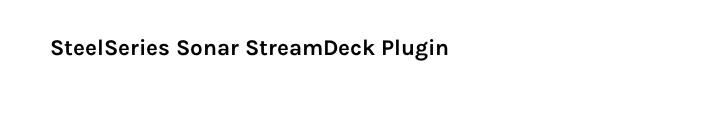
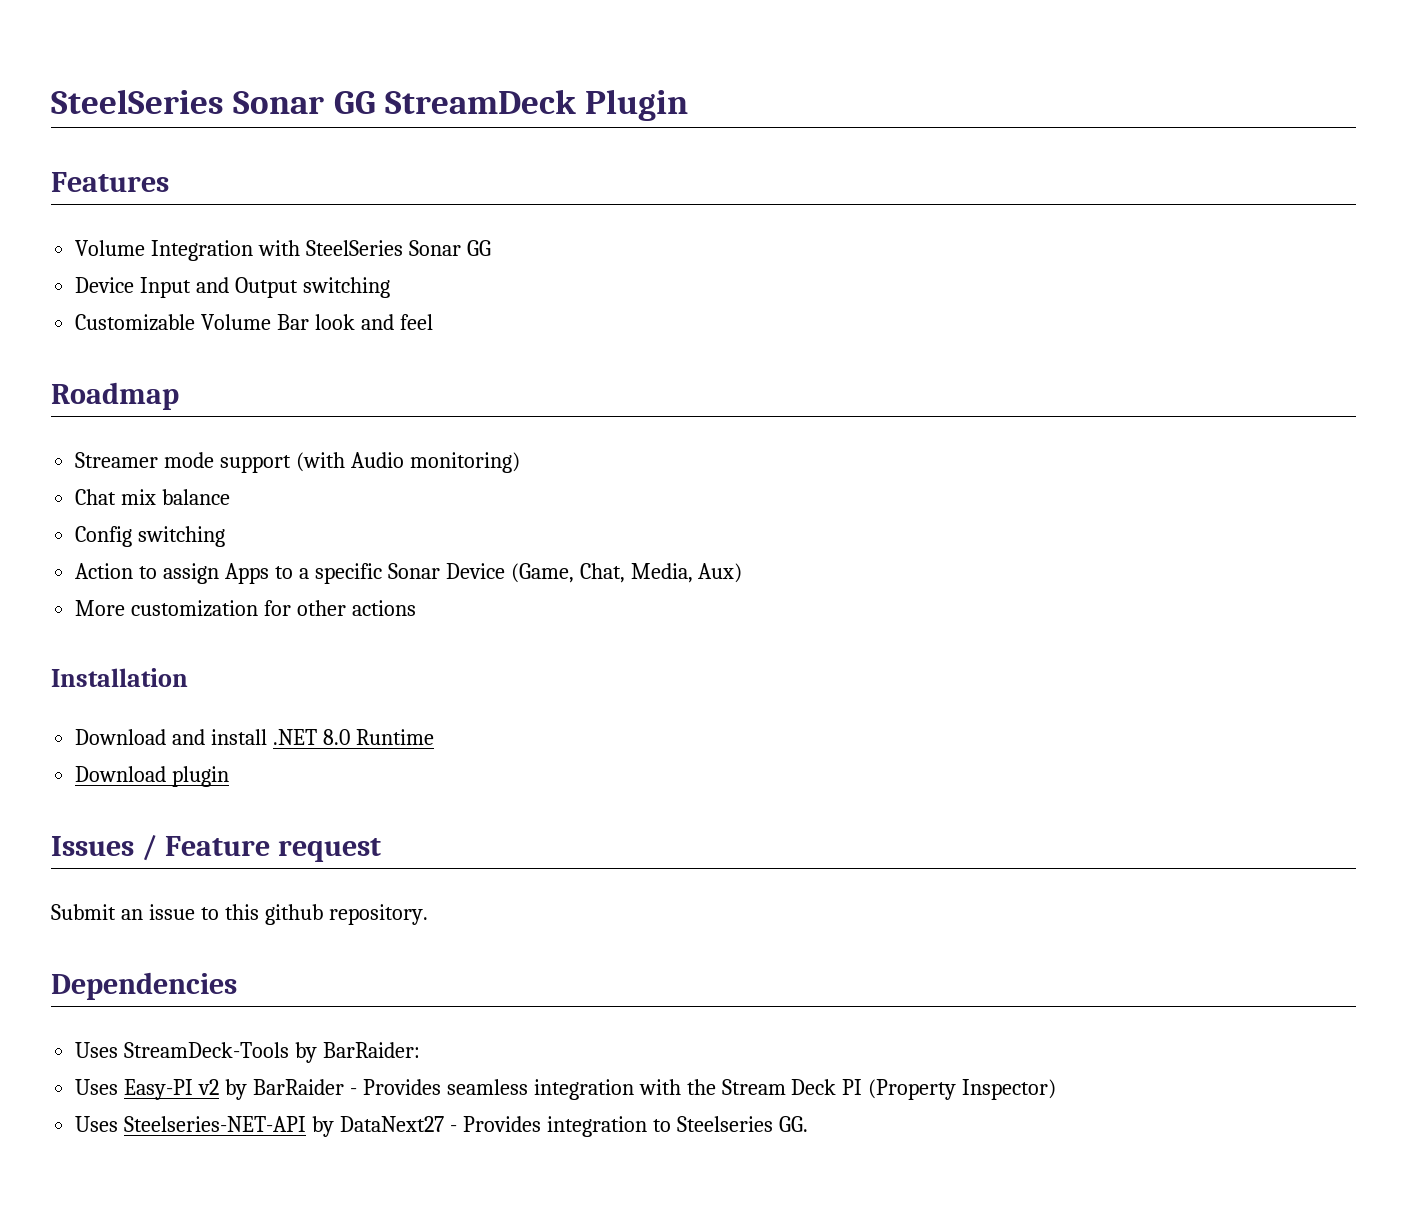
[50,39,240,56] SteelSeries Sonar -> [51,89,376,114] SteelSeries Sonar GG
(450, 50) none -> [51,172,169,192] [75,240,491,261] [75,277,390,298] [75,314,433,331] [51,382,179,410] [75,452,520,473] [75,489,231,505] [75,526,226,547] [75,563,743,584] [75,600,416,617] [51,668,188,687] [75,729,434,745] [75,766,230,787] [51,835,381,862] [51,904,428,925] [51,972,237,1000] [75,1042,421,1063] [75,1079,1057,1100] [75,1116,808,1137] // Features // Volume Integration with SteelSeries Sonar GG // Device Input and Output switching // Customizable Volume Bar look and feel // Roadmap // Streamer mode support (with Audio monitoring) // Chat mix balance // Config switching // Action to assign Apps to a specific Sonar Device (Game, Chat, Media, Aux) // More customization for other actions // Installation // Download and install .NET 8.0 Runtime // Download plugin // Issues / Feature request // Submit an issue to this github repository. // Dependencies // Uses StreamDeck-Tools by BarRaider: // Uses Easy-PI v2 by BarRaider - Provides seamless integration with the Stream Deck PI (Property Inspector) // Uses Steelseries-NET-API by DataNext27 - Provides integration to Steelseries GG.

